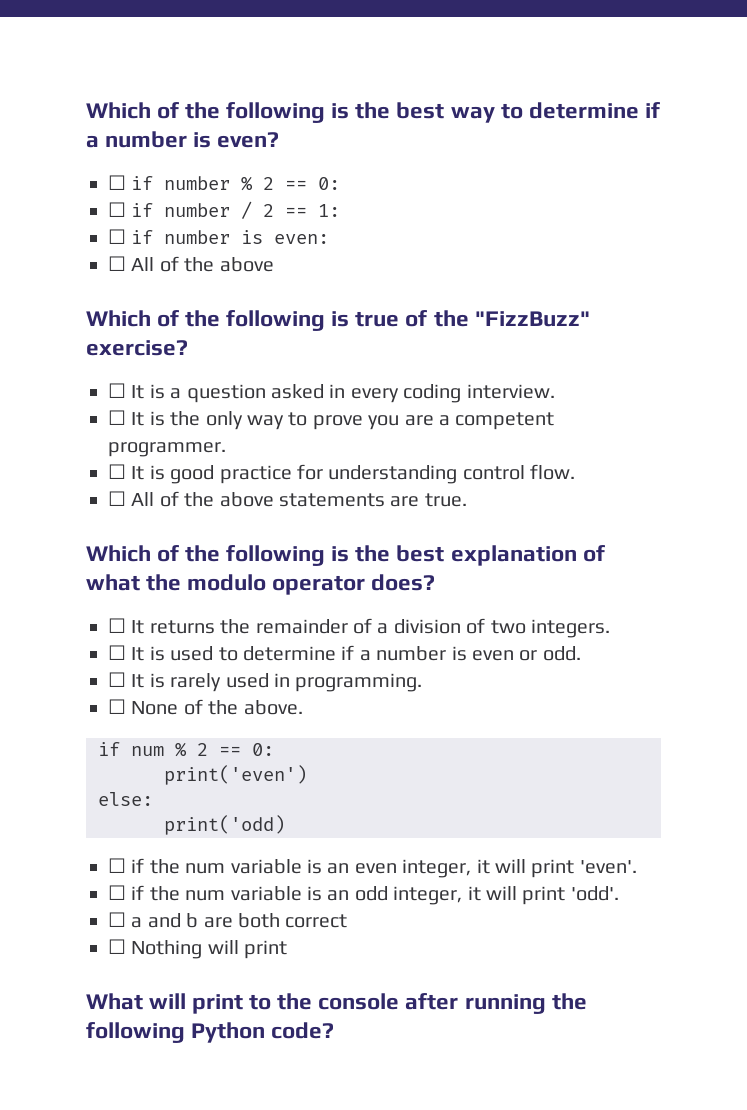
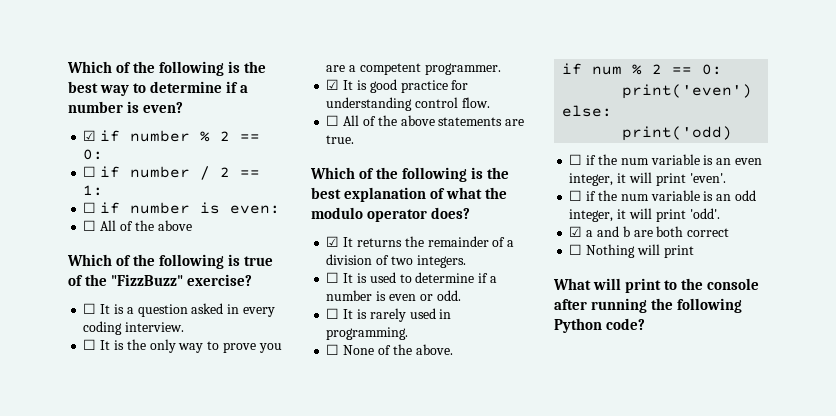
[108,175,126,190] ☐ -> [83,130,97,141] ☑
[108,464,126,479] ☐ -> [326,79,340,90] ☑
[108,618,126,633] ☐ -> [326,236,340,247] ☑
[108,912,126,927] ☐ -> [569,226,583,237] ☑

